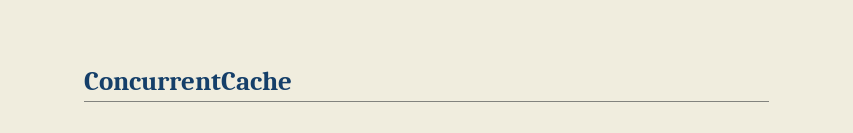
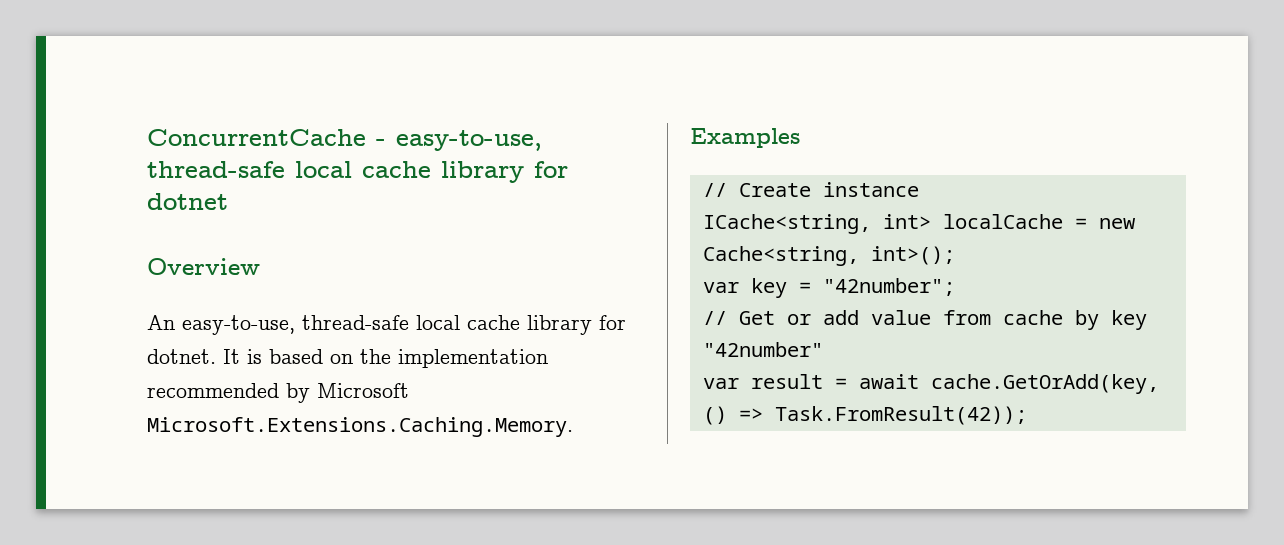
(292, 80) none -> [376,130,542,151] [147,161,568,183] [147,193,228,210] [147,258,260,275] [147,315,626,335] [147,349,548,368] [147,383,409,403] [147,417,573,437] [690,128,800,148] [702,182,919,197] [702,214,1135,234] [702,246,955,266] [702,278,955,298] [702,310,1147,330] [702,342,823,357] [702,374,1159,394] [702,406,1027,425] - easy-to-use, thread-safe local cache library for dotnet // Overview // An easy-to-use, thread-safe local cache library for dotnet. It is based on the implementation recommended by Microsoft Microsoft.Extensions.Caching.Memory. // Examples // // Create instance // ICache<string, int> localCache = new Cache<string, int>(); // var key = "42number"; // // Get or add value from cache by key "42number" // var result = await cache.GetOrAdd(key, () => Task.FromResult(42));

